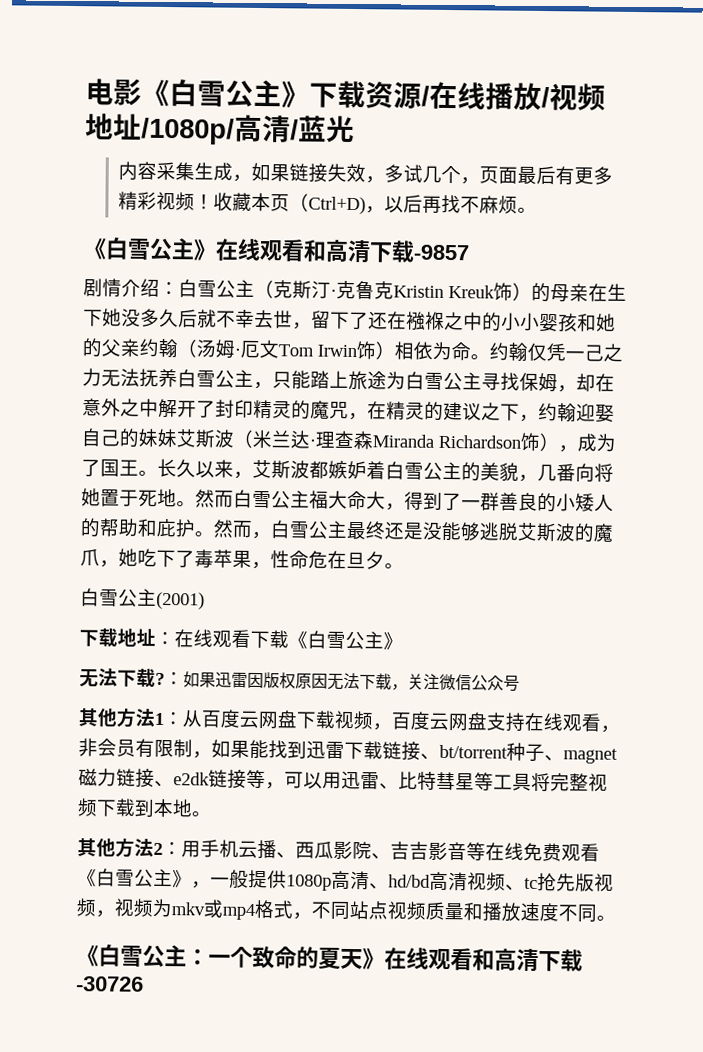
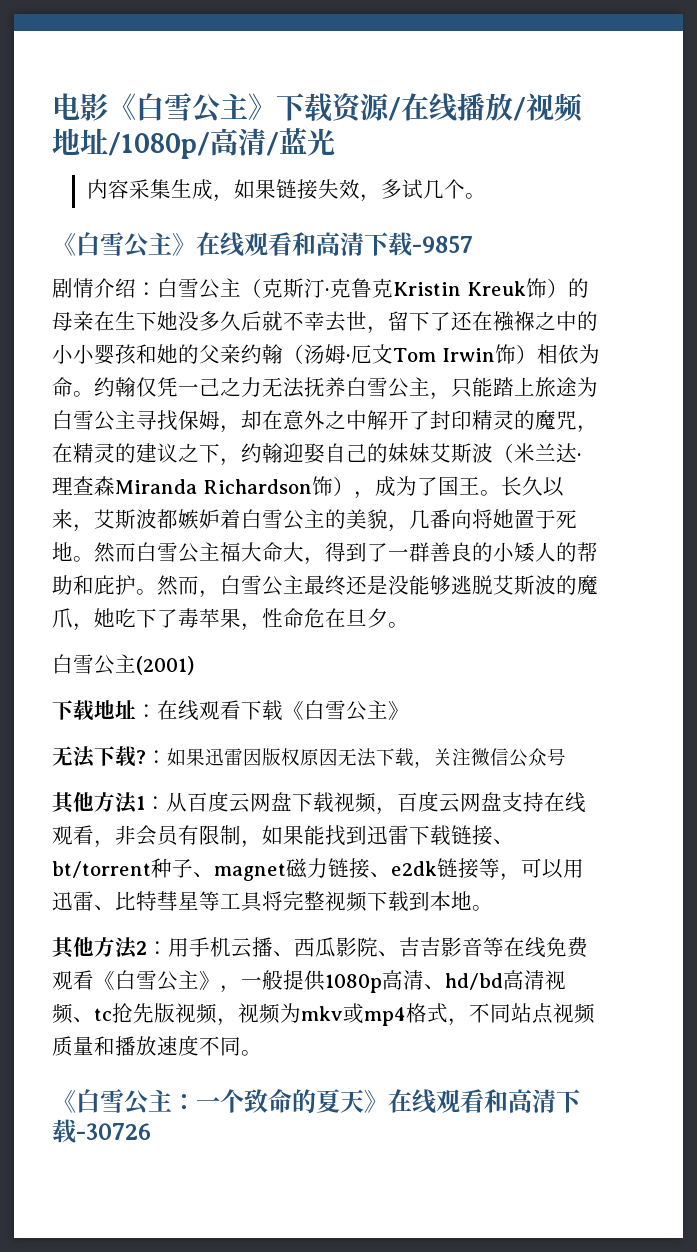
[459,165,613,186] [117,191,518,215] ，页面最后有更多精彩视频！收藏本页（Ctrl+D)，以后再找不麻烦 -> (465, 189) none

